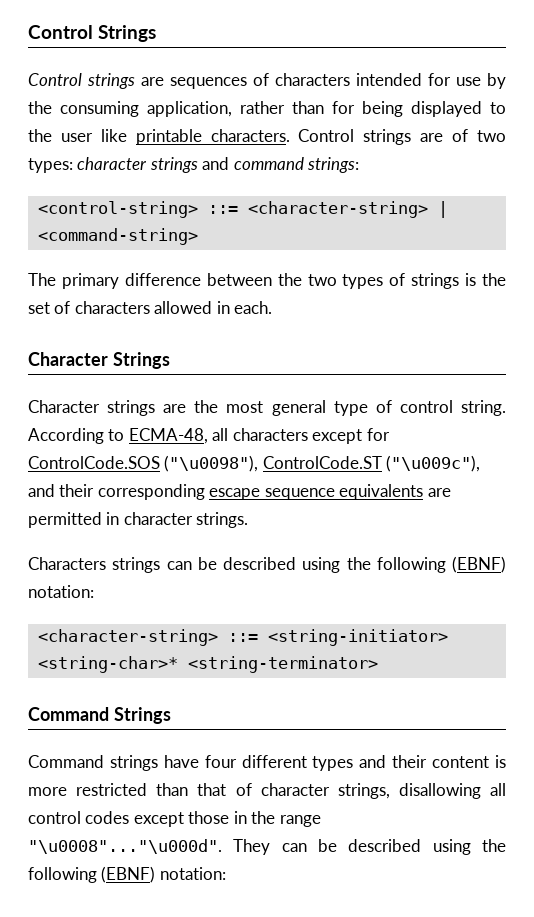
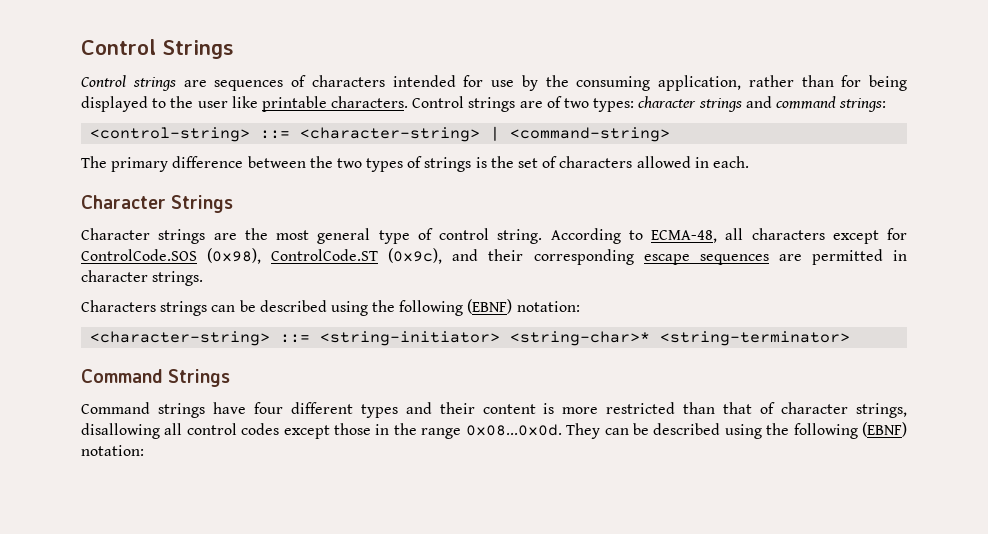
[164,455,481,472] ("\u0098"), ControlCode.ST ("\u009c"), -> [207,248,443,264] (0x98), ControlCode.ST (0x9c),
[264,484,424,500] sequence equivalents -> [699,254,769,265] sequences
[28,839,222,854] "\u0008"..."\u000d". -> [465,424,562,436] 0x08...0x0d.

